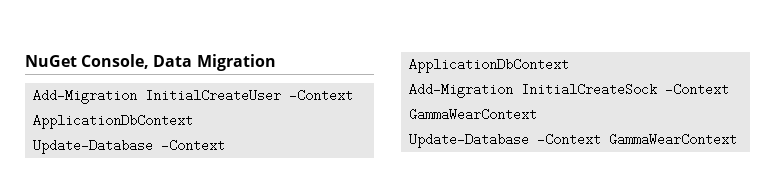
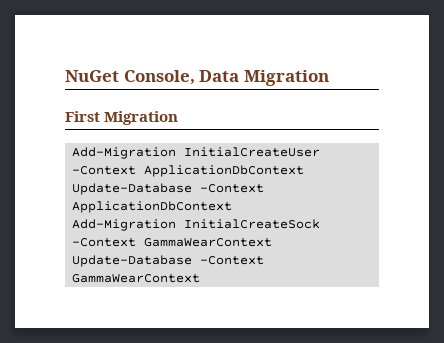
(276, 62) none -> [65,111,179,125] // First Migration

